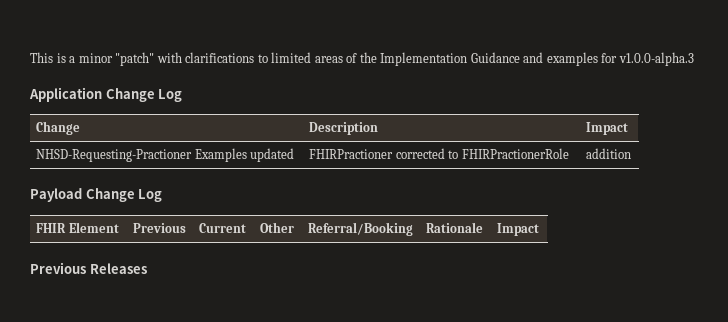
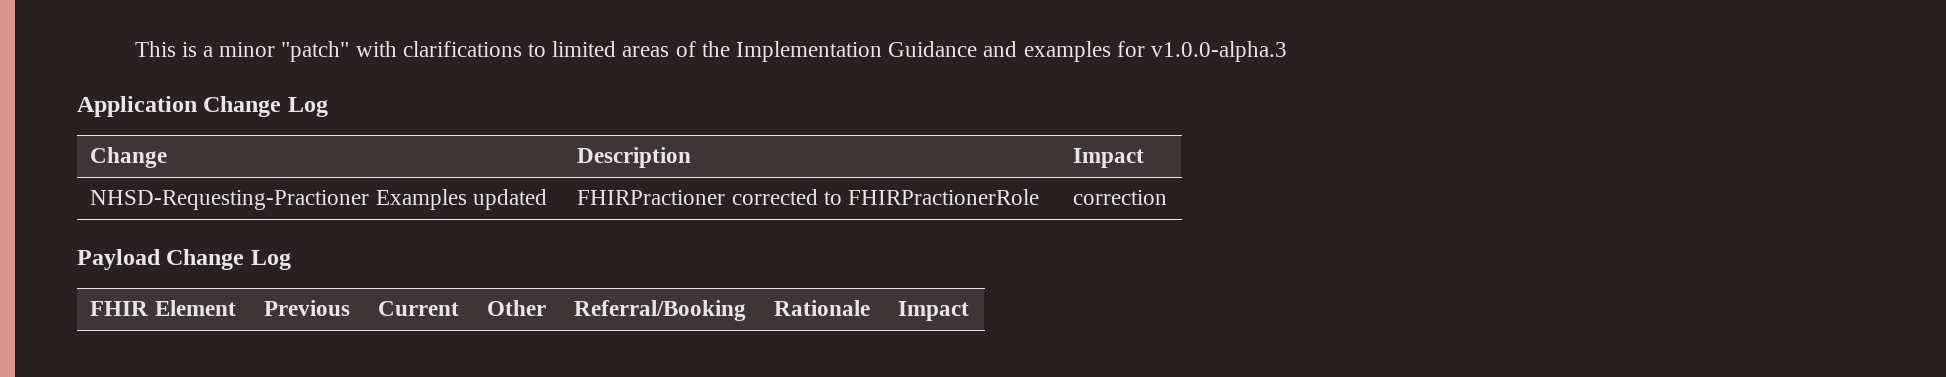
[586,148,632,159] addition -> [1073,190,1168,205] correction
[30,262,147,274] // Previous Releases -> (970, 311) none

